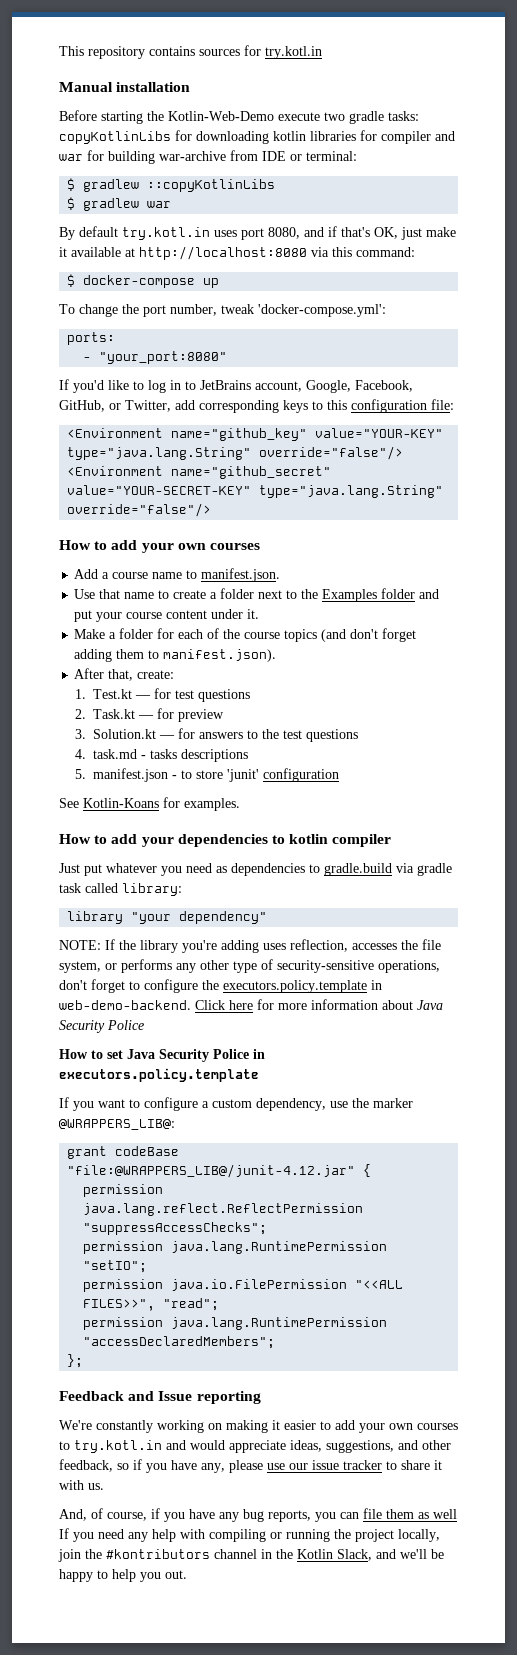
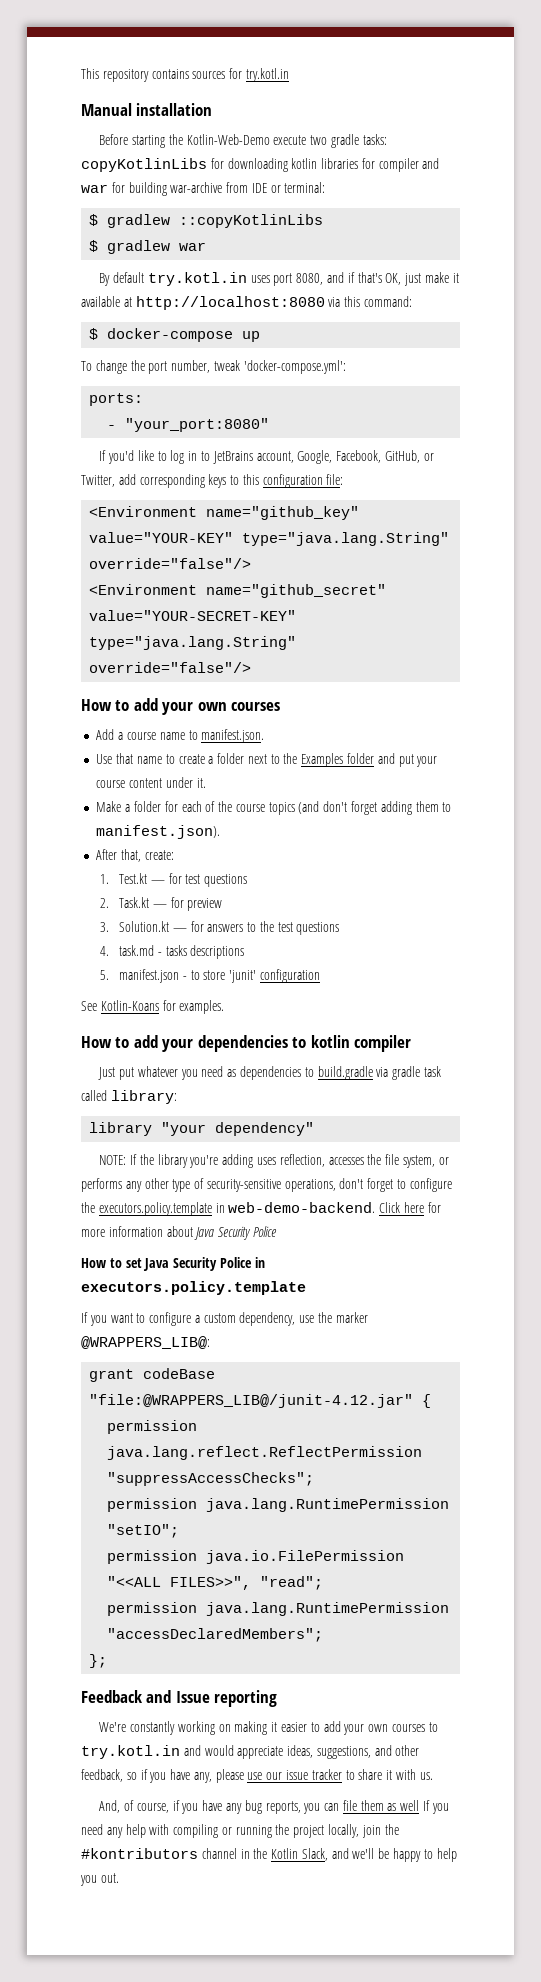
[324,863,392,876] gradle.build -> [317,1066,373,1080] build.gradle

